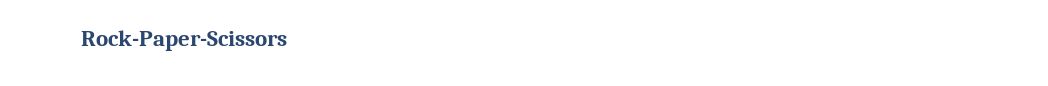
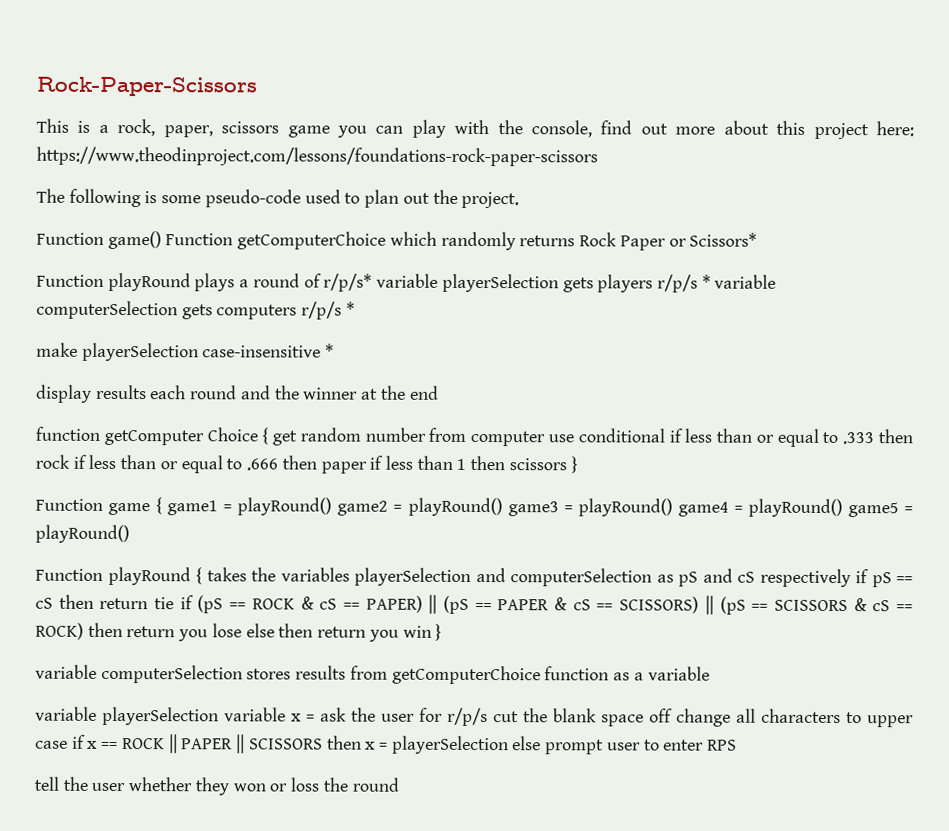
(287, 40) none -> [36,118,915,140] [36,146,598,167] [36,188,520,209] [36,230,758,251] [36,272,777,293] [36,300,355,320] [36,342,335,362] [36,384,439,403] [35,426,914,447] [35,454,578,474] [35,497,913,518] [35,524,130,544] [35,566,913,588] [35,594,914,615] [35,622,443,642] [35,664,710,685] [35,706,914,728] [35,734,738,755] [34,776,399,796] // This is a rock, paper, scissors game you can play with the console, find out more about this project here: https://www.theodinproject.com/lessons/foundations-rock-paper-scissors // The following is some pseudo-code used to plan out the project. // Function game() Function getComputerChoice which randomly returns Rock Paper or Scissors* // Function playRound plays a round of r/p/s* variable playerSelection gets players r/p/s * variable computerSelection gets computers r/p/s * // make playerSelection case-insensitive * // display results each round and the winner at the end // function getComputer Choice { get random number from computer use conditional if less than or equal to .333 then rock if less than or equal to .666 then paper if less than 1 then scissors } // Function game { game1 = playRound() game2 = playRound() game3 = playRound() game4 = playRound() game5 = playRound() // Function playRound { takes the variables playerSelection and computerSelection as pS and cS respectively if pS == cS then return tie if (pS == ROCK & cS == PAPER) || (pS == PAPER & cS == SCISSORS) || (pS == SCISSORS & cS == ROCK) then return you lose else then return you win } // variable computerSelection stores results from getComputerChoice function as a variable // variable playerSelection variable x = ask the user for r/p/s cut the blank space off change all characters to upper case if x == ROCK || PAPER || SCISSORS then x = playerSelection else prompt user to enter RPS // tell the user whether they won or loss the round

